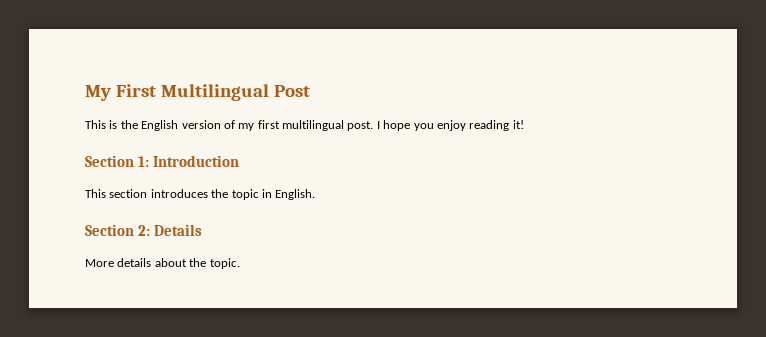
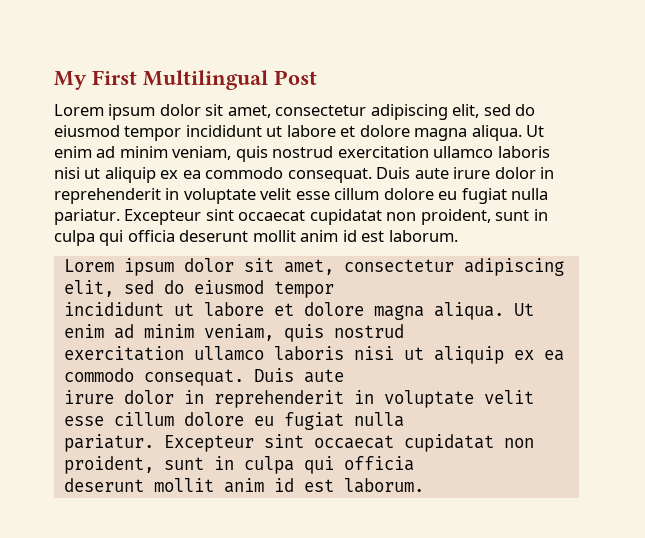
[85,120,524,131] [85,155,240,167] [85,189,316,200] [85,224,203,236] [85,258,240,269] This is the English version of my first multilingual post. I hope you enjoy reading it! // Section 1: Introduction // This section introduces the topic in English. // Section 2: Details // More details about the topic. -> [54,104,536,120] [54,125,545,141] [54,146,550,162] [54,167,555,183] [54,188,549,204] [54,209,548,225] [54,230,458,246] [63,258,564,276] [63,280,334,298] [63,302,534,320] [63,324,404,342] [63,346,564,364] [63,368,344,386] [63,390,534,408] [63,412,404,430] [63,434,534,452] [63,456,414,474] [63,478,424,493] Lorem ipsum dolor sit amet, consectetur adipiscing elit, sed do eiusmod tempor incididunt ut labore et dolore magna aliqua. Ut enim ad minim veniam, quis nostrud exercitation ullamco laboris nisi ut aliquip ex ea commodo consequat. Duis aute irure dolor in reprehenderit in voluptate velit esse cillum dolore eu fugiat nulla pariatur. Excepteur sint occaecat cupidatat non proident, sunt in culpa qui officia deserunt mollit anim id est laborum. // Lorem ipsum dolor sit amet, consectetur adipiscing elit, sed do eiusmod tempor // incididunt ut labore et dolore magna aliqua. Ut enim ad minim veniam, quis nostrud // exercitation ullamco laboris nisi ut aliquip ex ea commodo consequat. Duis aute // irure dolor in reprehenderit in voluptate velit esse cillum dolore eu fugiat nulla // pariatur. Excepteur sint occaecat cupidatat non proident, sunt in culpa qui officia // deserunt mollit anim id est laborum.

